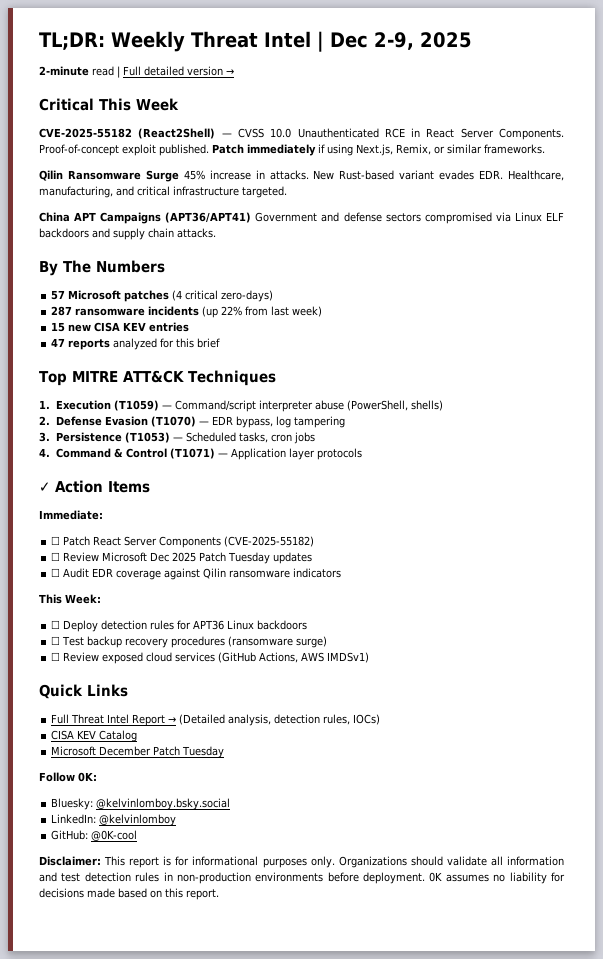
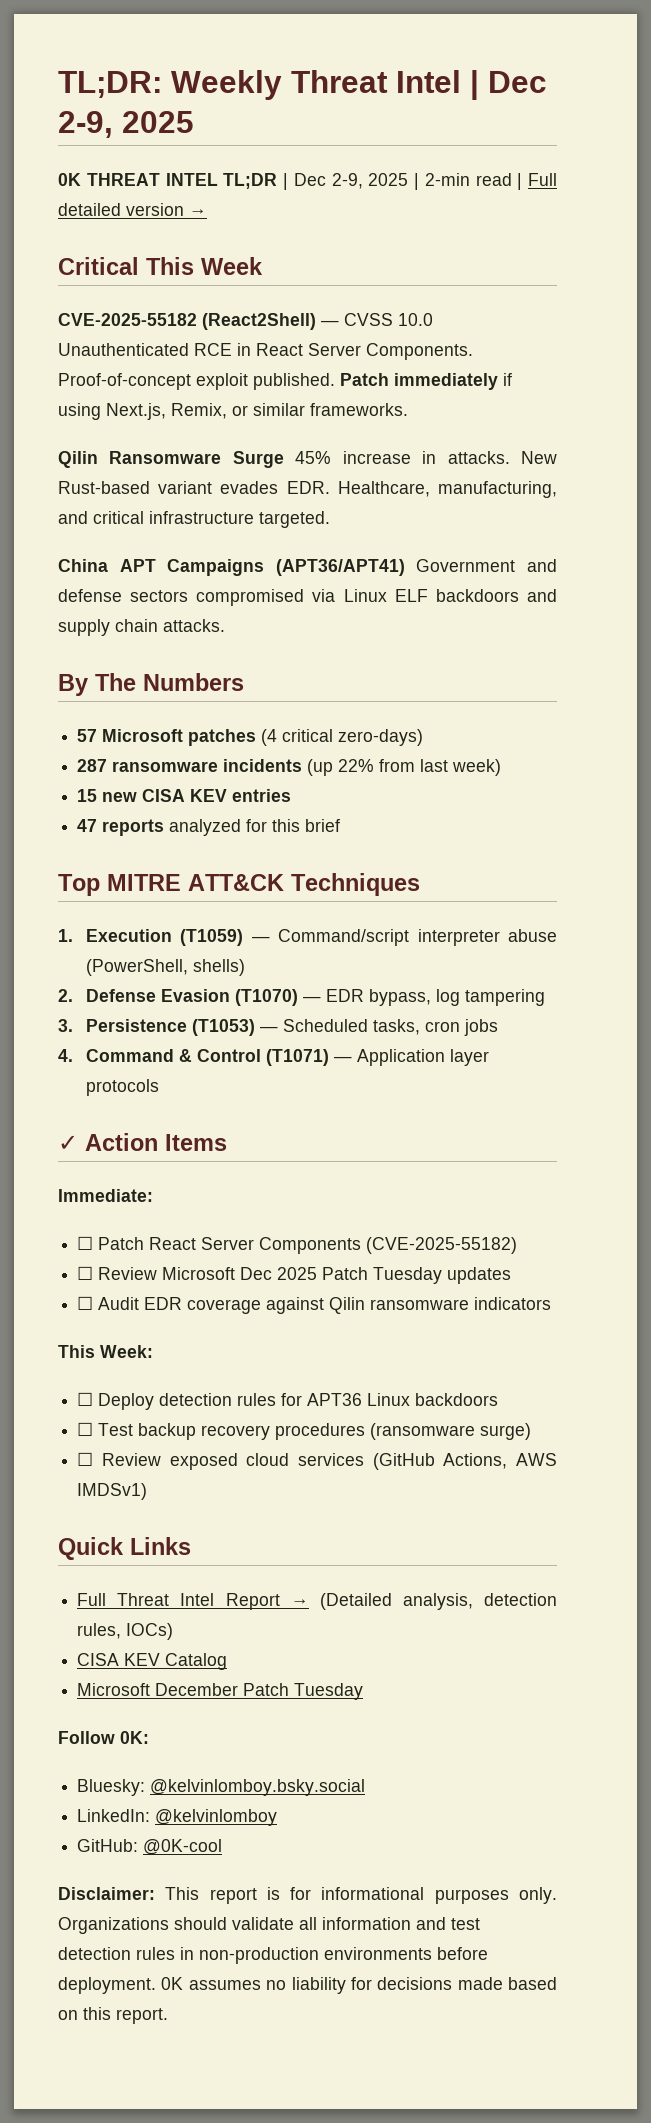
[39,66,89,76] 2-minute -> [58,173,470,190] 0K THREAT INTEL TL;DR | Dec 2-9, 2025 | 2-min

